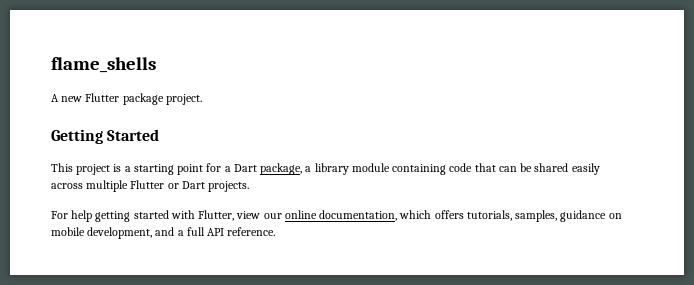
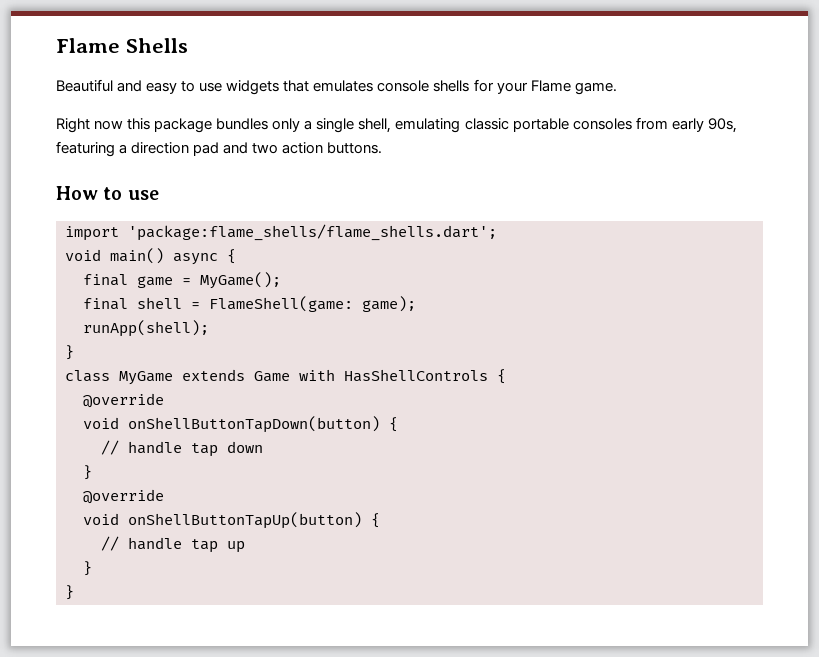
[51,57,156,73] [51,93,202,105] [51,129,160,144] [51,163,600,175] [51,180,250,192] [51,210,622,222] [51,227,276,239] flame_shells // A new Flutter package project. // Getting Started // This project is a starting point for a Dart package, a library module containing code that can be shared easily across multiple Flutter or Dart projects. // For help getting started with Flutter, view our online documentation, which offers tutorials, samples, guidance on mobile development, and a full API reference. -> [56,38,188,53] [56,79,617,95] [56,117,737,133] [56,141,383,157] [56,186,159,200] [65,224,497,241] [65,248,236,265] [83,272,281,289] [83,296,416,312] [83,320,209,337] [65,345,74,360] [65,369,506,385] [83,393,164,408] [83,416,398,433] [101,440,263,457] [83,465,92,480] [83,489,164,504] [83,512,380,529] [101,536,245,553] [83,561,92,576] [65,585,74,600] Flame Shells // Beautiful and easy to use widgets that emulates console shells for your Flame game. // Right now this package bundles only a single shell, emulating classic portable consoles from early 90s, featuring a direction pad and two action buttons. // How to use // import 'package:flame_shells/flame_shells.dart'; // void main() async { // final game = MyGame(); // final shell = FlameShell(game: game); // runApp(shell); // } // class MyGame extends Game with HasShellControls { // @override // void onShellButtonTapDown(button) { // // handle tap down // } // @override // void onShellButtonTapUp(button) { // // handle tap up // } // }

